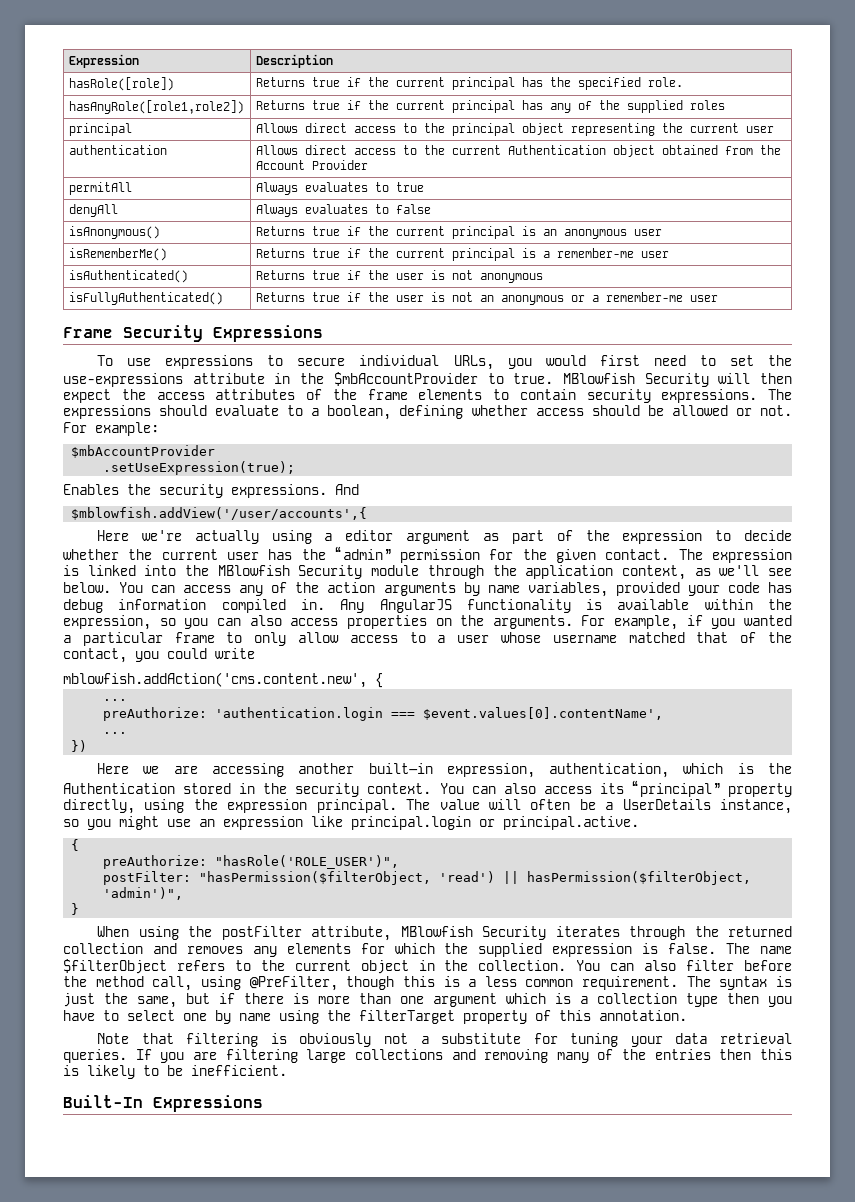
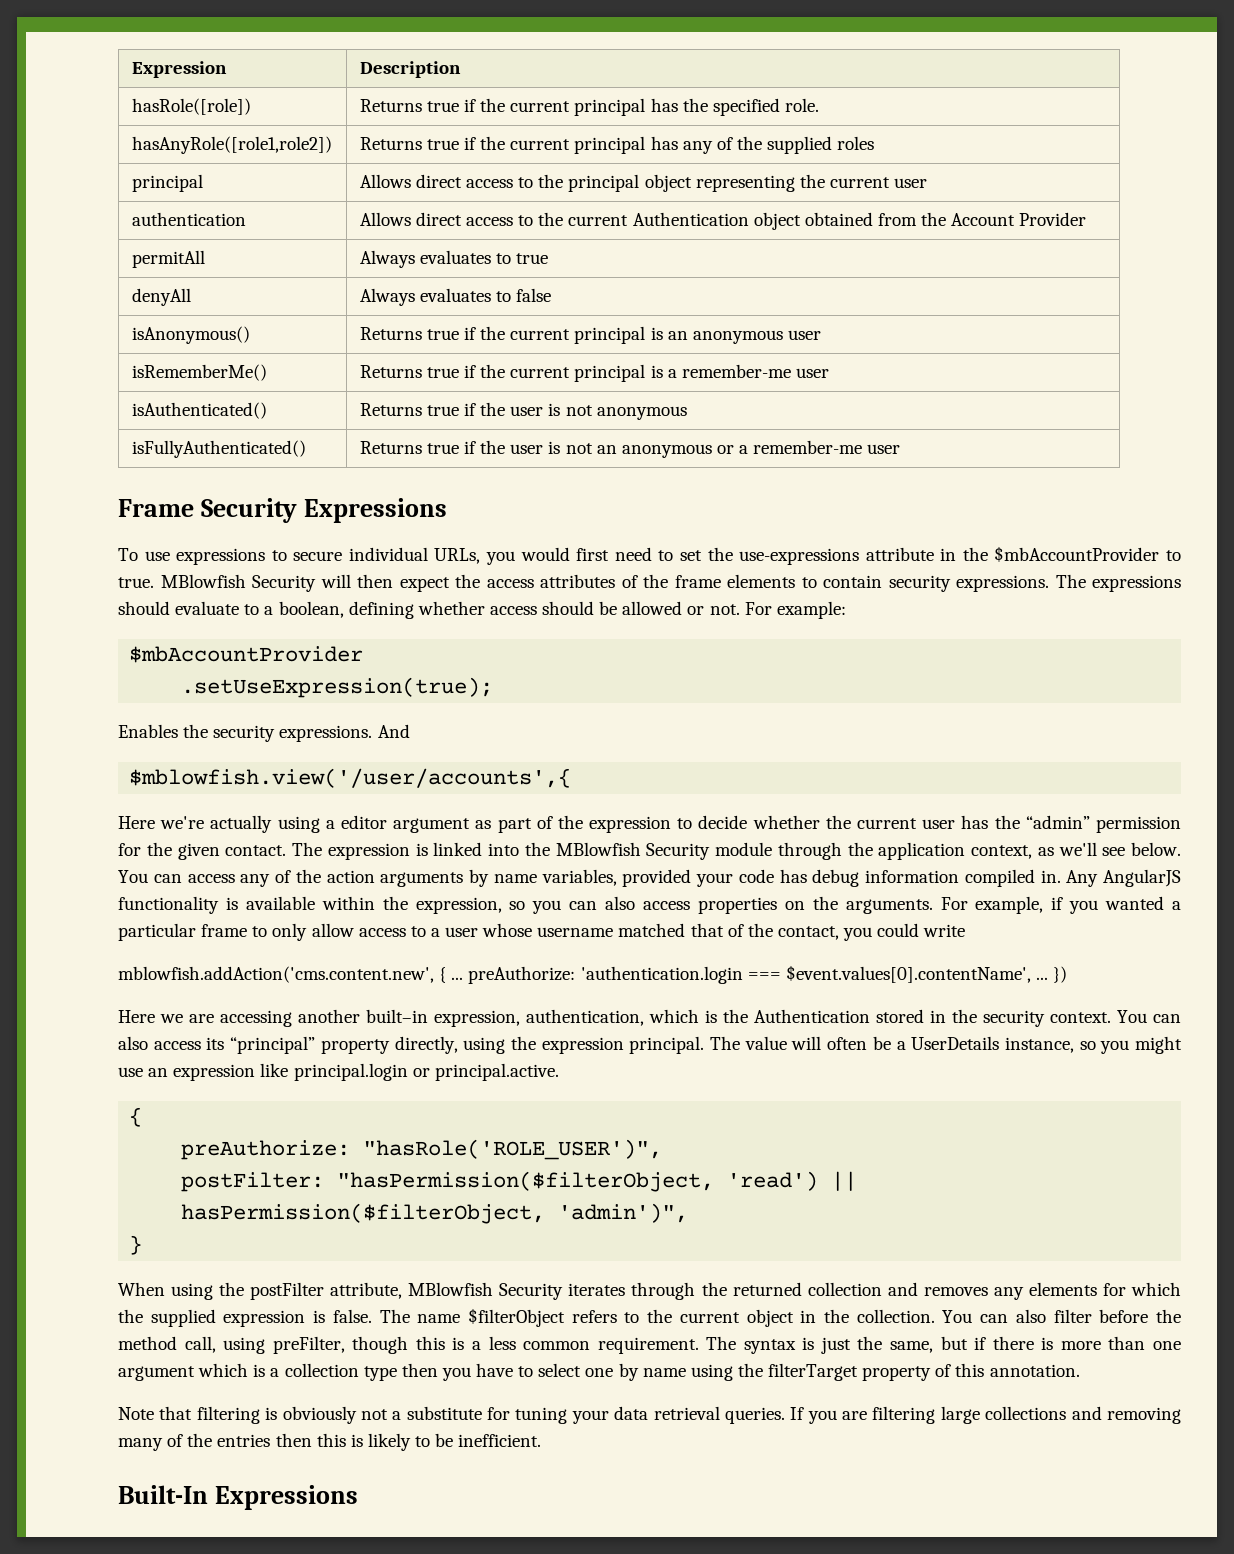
[71,507,368,520] $mblowfish.addView('/user/accounts',{ -> [129,768,572,788] $mblowfish.view('/user/accounts',{
[103,699,128,701] // ... // -> [451,977,464,980] ...
[103,732,128,734] // ... // -> [1035,977,1048,980] ...
[249,976,338,991] @PreFilter, -> [272,1336,345,1354] preFilter,

